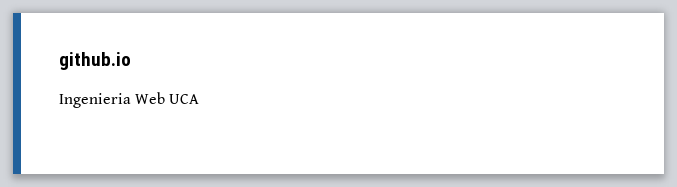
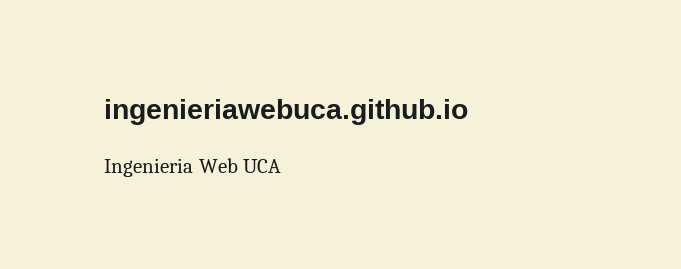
[59,52,131,70] github.io -> [104,99,468,125] ingenieriawebuca.github.io

